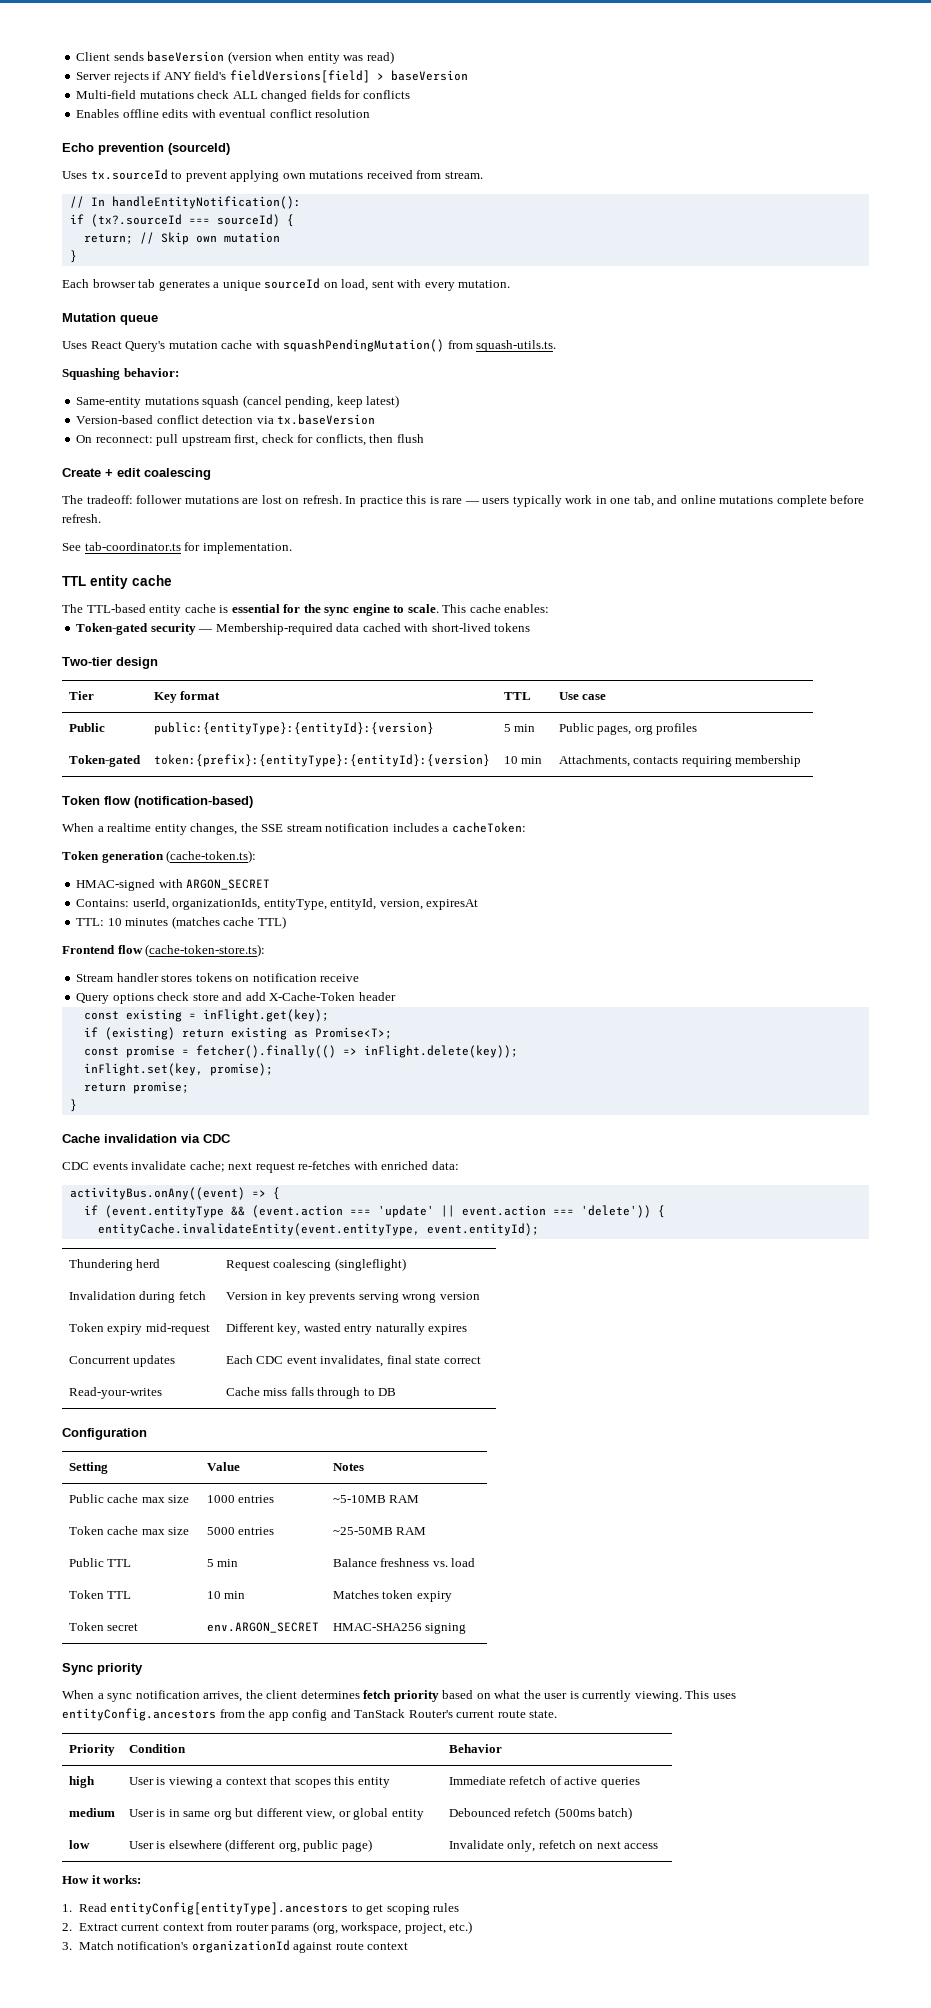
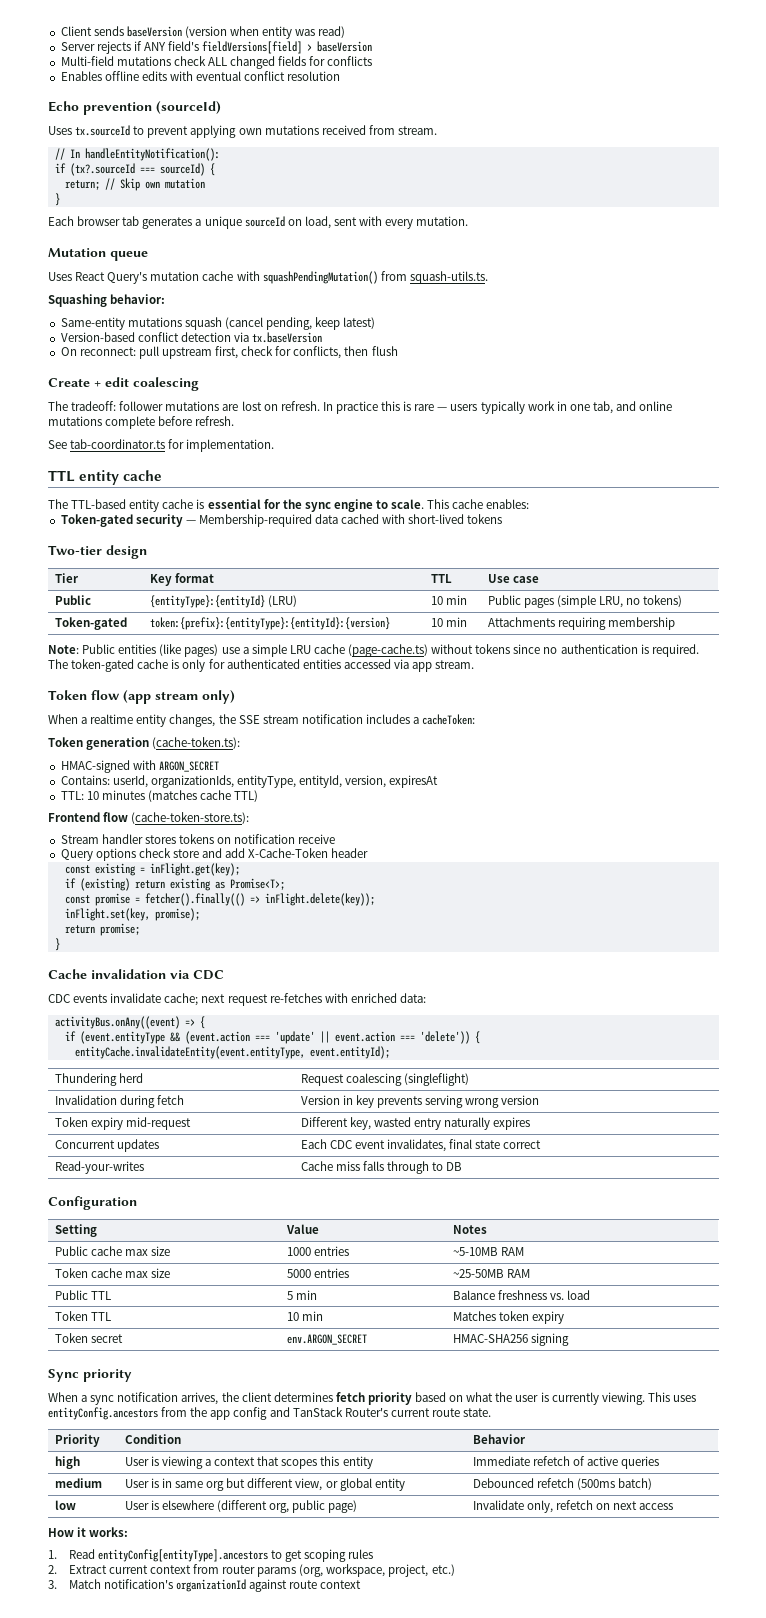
[153,722,434,735] [503,724,511,732] public:{entityType}:{entityId}:{version} | 5 -> [149,595,297,608] [430,596,443,605] {entityType}:{entityId} (LRU) | 10
[597,723,698,735] pages, org profiles -> [523,595,683,608] pages (simple LRU, no tokens)
[558,755,679,767] Attachments, contacts -> [487,617,555,627] Attachments
(802, 761) none -> [48,644,699,657] [48,659,475,672] // Note: Public entities (like pages) use a simple LRU cache (page-cache.ts) without tokens since no authentication is required. The token-gated cache is only for authenticated entities accessed via app stream.
[134,796,253,808] (notification-based) -> [123,690,235,704] (app stream only)

